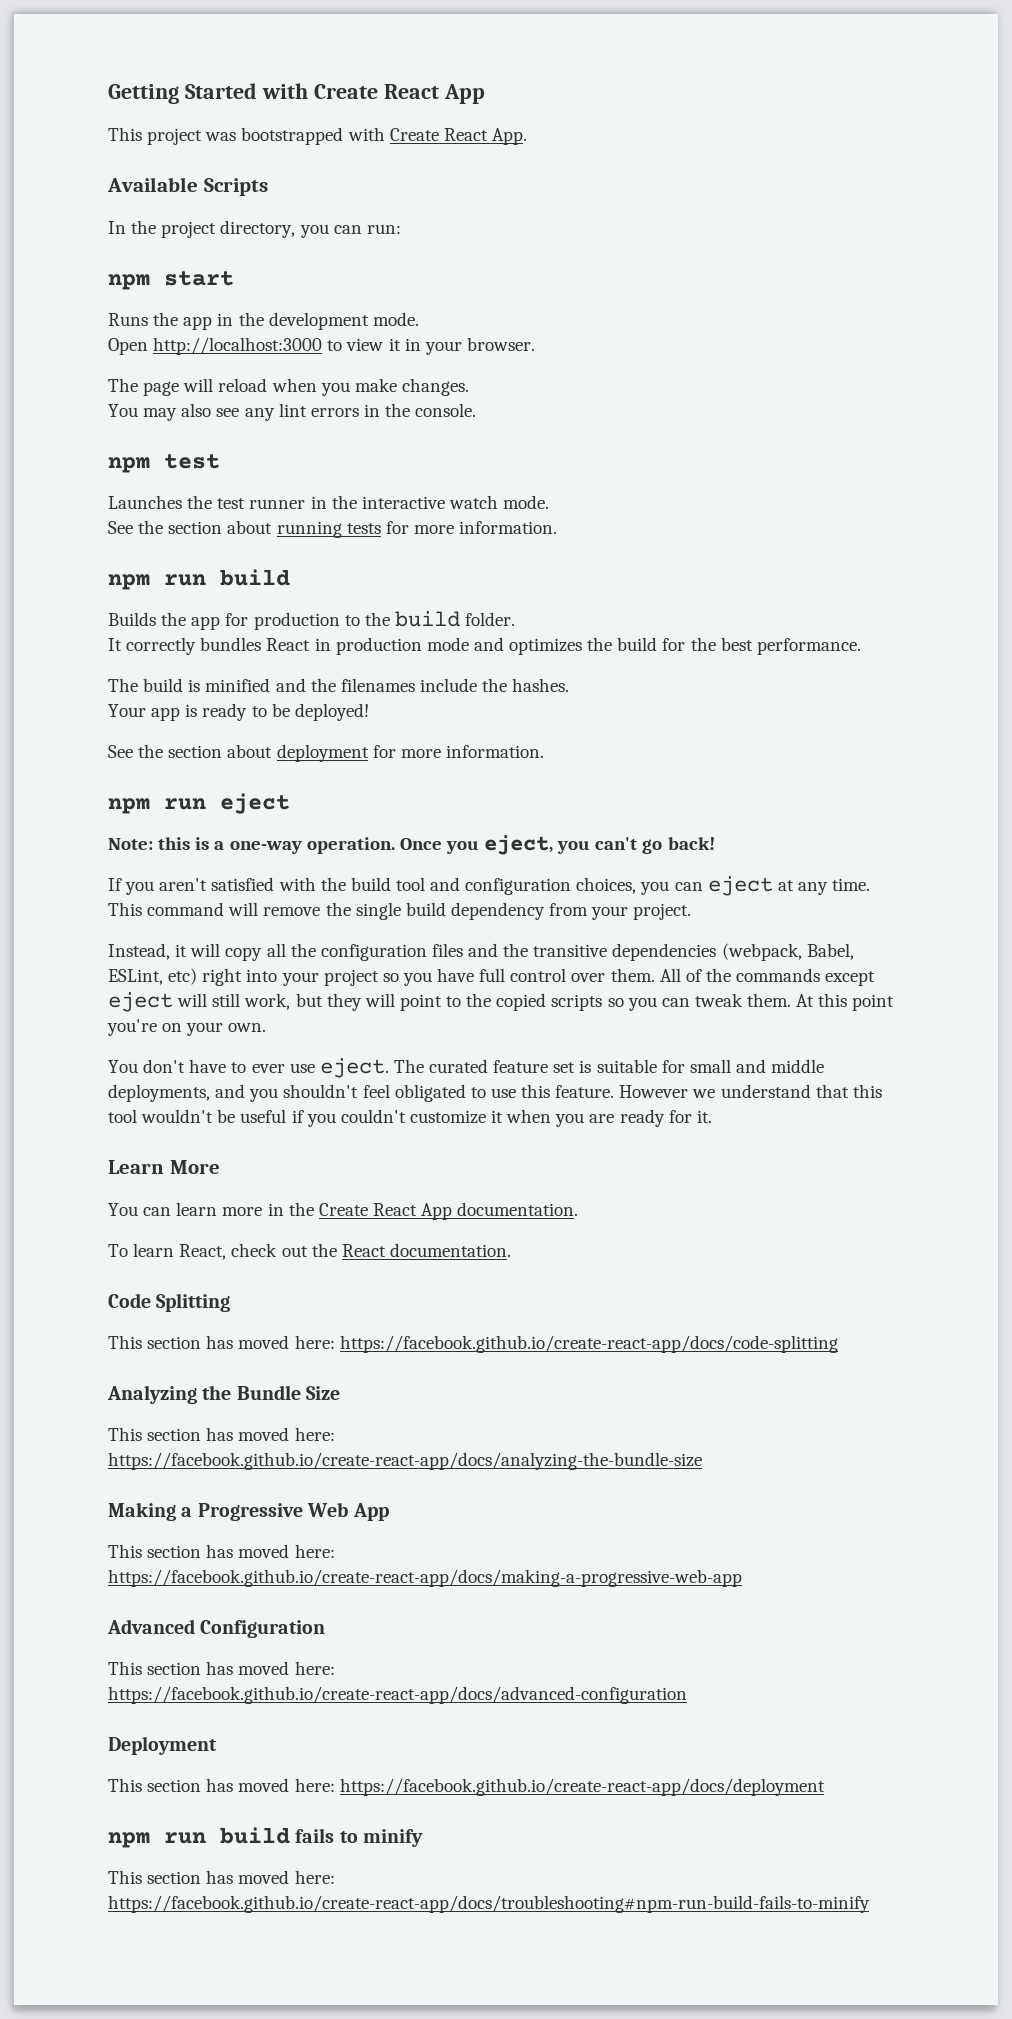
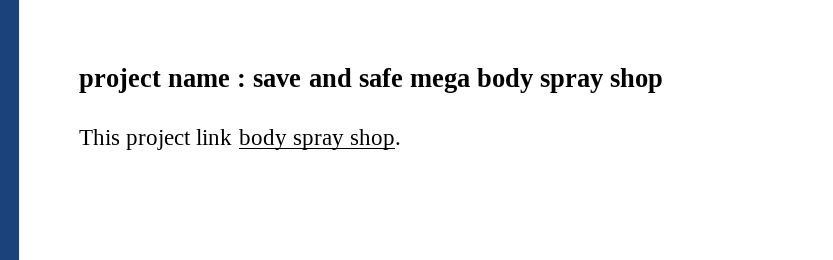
[108,83,485,104] [108,127,527,145] [107,177,268,196] [108,220,401,238] [108,271,234,290] [108,312,419,330] [108,337,535,355] [108,378,469,396] [108,403,477,421] [108,454,220,473] [108,495,550,509] [108,520,558,538] [108,569,290,590] [108,611,516,630] [108,637,861,655] [108,678,570,692] [108,703,369,721] [108,744,544,762] [108,793,290,814] [108,835,715,855] [108,876,871,896] [108,902,692,920] [108,943,854,961] [108,968,876,986] [108,992,895,1012] [107,1019,267,1036] [108,1058,825,1078] [108,1084,882,1102] [108,1109,712,1127] [108,1160,220,1174] [108,1202,579,1220] [108,1243,511,1260] [108,1293,231,1312] [108,1335,838,1353] [107,1385,341,1404] [108,1427,335,1441] [108,1452,702,1470] [108,1502,389,1521] [108,1544,335,1558] [108,1569,742,1587] [107,1619,326,1638] [108,1661,335,1675] [108,1686,687,1704] [108,1736,217,1755] [108,1778,825,1796] [108,1827,424,1848] [108,1870,335,1884] [108,1895,870,1913] Getting Started with Create React App // This project was bootstrapped with Create React App. // Available Scripts // In the project directory, you can run: // npm start // Runs the app in the development mode. // Open http://localhost:3000 to view it in your browser. // The page will reload when you make changes. // You may also see any lint errors in the console. // npm test // Launches the test runner in the interactive watch mode. // See the section about running tests for more information. // npm run build // Builds the app for production to the build folder. // It correctly bundles React in production mode and optimizes the build for the best performance. // The build is minified and the filenames include the hashes. // Your app is ready to be deployed! // See the section about deployment for more information. // npm run eject // Note: this is a one-way operation. Once you eject, you can't go back! // If you aren't satisfied with the build tool and configuration choices, you can eject at any time. This command will remove the single build dependency from your project. // Instead, it will copy all the configuration files and the transitive dependencies (webpack, Babel, ESLint, etc) right into your project so you have full control over them. All of the commands except eject will still work, but they will point to the copied scripts so you can tweak them. At this point you're on your own. // You don't have to ever use eject. The curated feature set is suitable for small and middle deployments, and you shouldn't feel obligated to use this feature. However we understand that this tool wouldn't be useful if you couldn't customize it when you are ready for it. // Learn More // You can learn more in the Create React App documentation. // To learn React, check out the React documentation. // Code Splitting // This section has moved here: https://facebook.github.io/create-react-app/docs/code-splitting // Analyzing the Bundle Size // This section has moved here: https://facebook.github.io/create-react-app/docs/analyzing-the-bundle-size // Making a Progressive Web App // This section has moved here: https://facebook.github.io/create-react-app/docs/making-a-progressive-web-app // Advanced Configuration // This section has moved here: https://facebook.github.io/create-react-app/docs/advanced-configuration // Deployment // This section has moved here: https://facebook.github.io/create-react-app/docs/deployment // npm run build fails to minify // This section has moved here: https://facebook.github.io/create-react-app/docs/troubleshooting#npm-run-build-fails-to-minify -> [79,68,664,93] [79,129,402,150] project name : save and safe mega body spray shop // This project link body spray shop.

